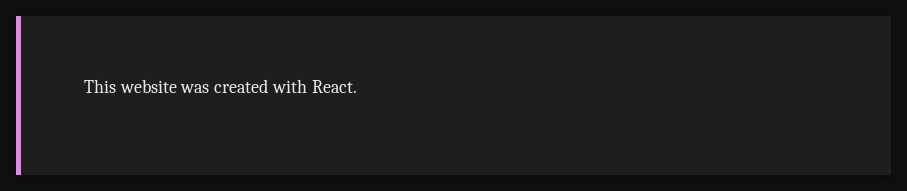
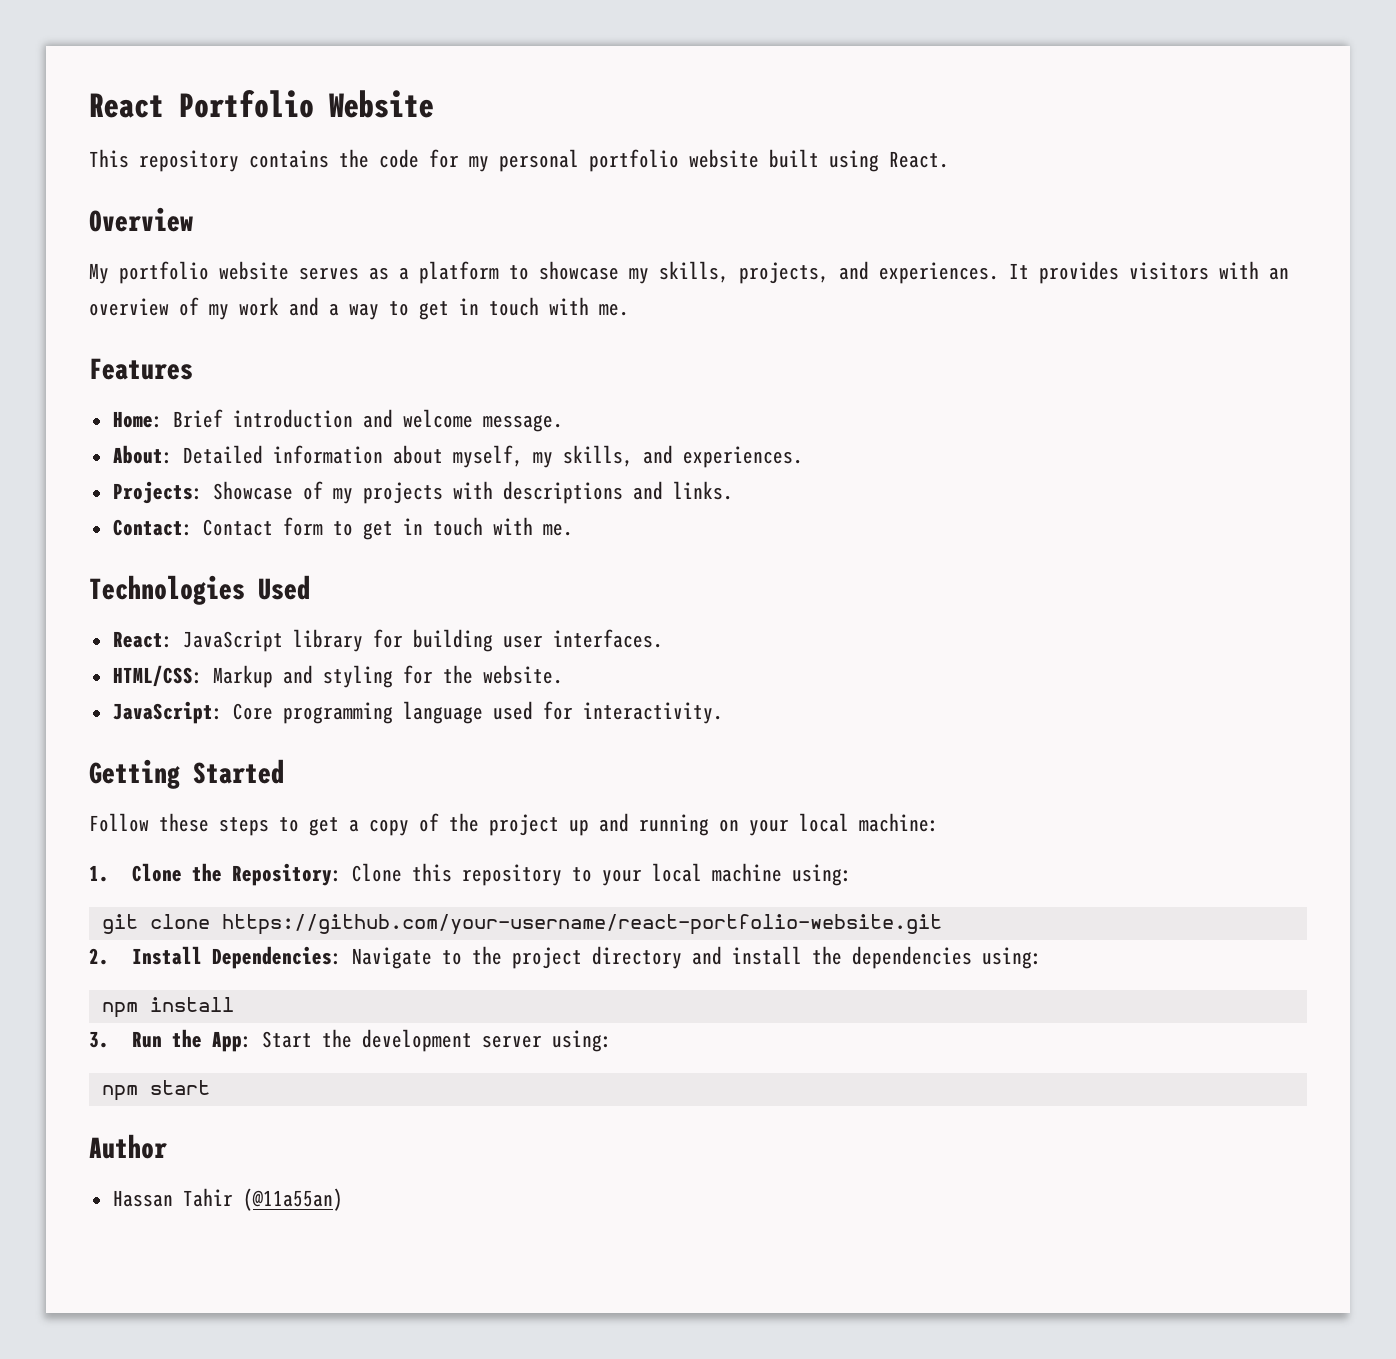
[84,79,357,93] This website was created with React. -> [89,89,434,118] [89,149,949,172] [89,207,193,232] [89,261,1289,284] [89,297,629,320] [89,358,193,380] [112,409,563,432] [112,445,803,468] [112,481,733,504] [112,517,573,540] [89,575,310,605] [112,629,663,652] [112,665,563,688] [112,701,723,724] [89,759,284,789] [89,813,939,836] [89,863,852,886] [101,914,942,935] [89,946,1042,969] [101,997,234,1018] [89,1029,612,1052] [101,1080,210,1101] [89,1134,167,1159] [112,1188,343,1211] React Portfolio Website // This repository contains the code for my personal portfolio website built using React. // Overview // My portfolio website serves as a platform to showcase my skills, projects, and experiences. It provides visitors with an overview of my work and a way to get in touch with me. // Features // Home: Brief introduction and welcome message. // About: Detailed information about myself, my skills, and experiences. // Projects: Showcase of my projects with descriptions and links. // Contact: Contact form to get in touch with me. // Technologies Used // React: JavaScript library for building user interfaces. // HTML/CSS: Markup and styling for the website. // JavaScript: Core programming language used for interactivity. // Getting Started // Follow these steps to get a copy of the project up and running on your local machine: // 1. Clone the Repository: Clone this repository to your local machine using: // git clone https://github.com/your-username/react-portfolio-website.git // 2. Install Dependencies: Navigate to the project directory and install the dependencies using: // npm install // 3. Run the App: Start the development server using: // npm start // Author // Hassan Tahir (@11a55an)

